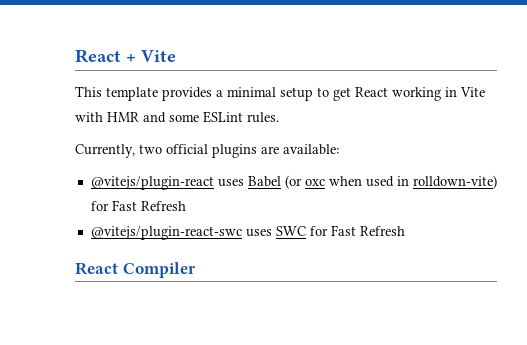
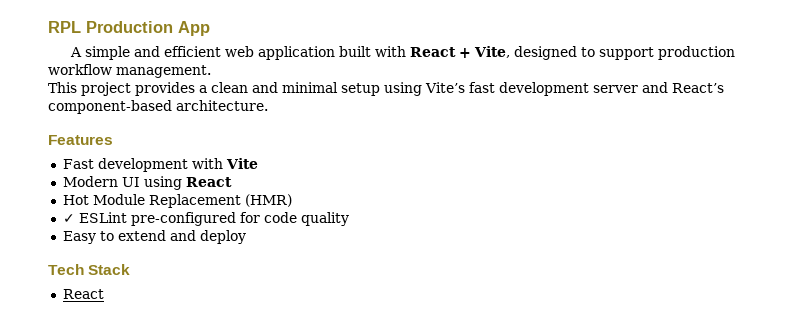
[75,49,176,63] [75,86,485,101] [75,111,279,123] [75,144,339,158] [90,175,497,190] [90,200,186,211] [90,225,405,240] [75,262,196,278] React + Vite // This template provides a minimal setup to get React working in Vite with HMR and some ESLint rules. // Currently, two official plugins are available: // @vitejs/plugin-react uses Babel (or oxc when used in rolldown-vite) for Fast Refresh // @vitejs/plugin-react-swc uses SWC for Fast Refresh // React Compiler -> [48,21,210,36] [69,46,735,60] [48,64,211,78] [48,82,724,96] [48,100,268,114] [48,135,113,145] [62,158,258,172] [62,176,232,190] [62,194,292,208] [62,212,349,226] [62,230,246,244] [48,264,131,275] [62,289,104,299] RPL Production App // A simple and efficient web application built with React + Vite, designed to support production workflow management. // This project provides a clean and minimal setup using Vite’s fast development server and React’s component-based architecture. // Features // Fast development with Vite // Modern UI using React // Hot Module Replacement (HMR) // ✓ ESLint pre-configured for code quality // Easy to extend and deploy // Tech Stack // React

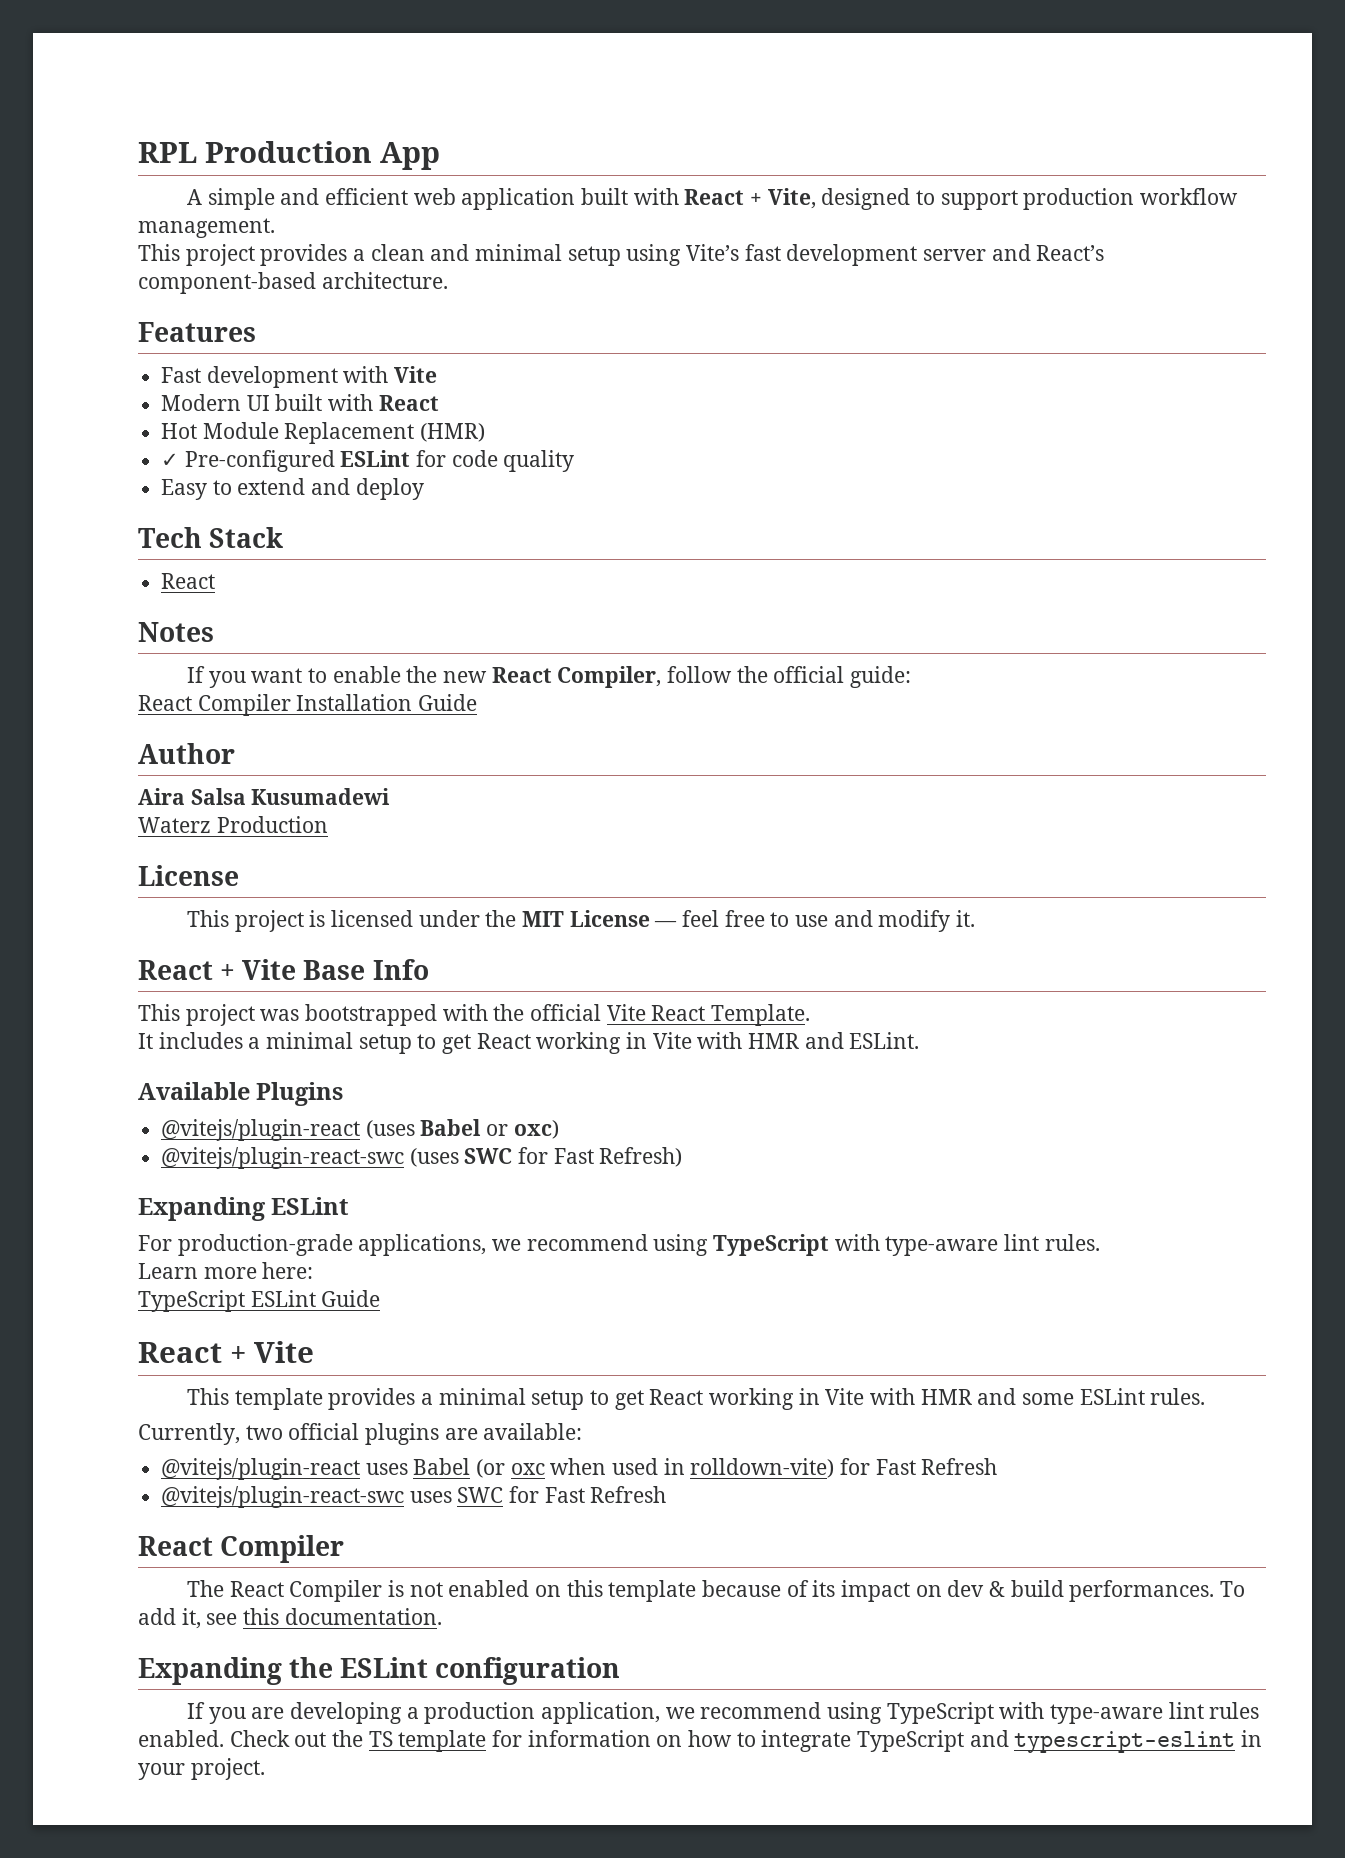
[143,176,182,190] using -> [275,394,374,411] built with
[78,212,236,226] ESLint pre-configured -> [184,450,411,472] Pre-configured ESLint
(104, 294) none -> [138,622,214,642] [186,666,911,688] [138,694,478,716] [138,743,235,764] [138,788,391,805] [138,816,328,833] [138,865,239,886] [186,910,976,932] [138,959,429,980] [138,1004,811,1026] [138,1032,920,1054] [138,1082,344,1106] [161,1119,559,1141] [161,1147,683,1169] [138,1197,350,1221] [138,1234,1100,1256] [138,1262,314,1279] [138,1290,381,1312] [138,1341,314,1363] [186,1388,1206,1410] [138,1423,583,1445] [161,1458,998,1480] [161,1486,667,1508] [138,1535,345,1563] [186,1580,1246,1602] [138,1608,442,1629] [138,1657,621,1685] [186,1702,1260,1724] [138,1730,1263,1753] [138,1758,265,1780] // Notes // If you want to enable the new React Compiler, follow the official guide: // React Compiler Installation Guide // Author // Aira Salsa Kusumadewi // Waterz Production // License // This project is licensed under the MIT License — feel free to use and modify it. // React + Vite Base Info // This project was bootstrapped with the official Vite React Template. // It includes a minimal setup to get React working in Vite with HMR and ESLint. // Available Plugins // @vitejs/plugin-react (uses Babel or oxc) // @vitejs/plugin-react-swc (uses SWC for Fast Refresh) // Expanding ESLint // For production-grade applications, we recommend using TypeScript with type-aware lint rules. // Learn more here: // TypeScript ESLint Guide // React + Vite // This template provides a minimal setup to get React working in Vite with HMR and some ESLint rules. // Currently, two official plugins are available: // @vitejs/plugin-react uses Babel (or oxc when used in rolldown-vite) for Fast Refresh // @vitejs/plugin-react-swc uses SWC for Fast Refresh // React Compiler // The React Compiler is not enabled on this template because of its impact on dev & build performances. To add it, see this documentation. // Expanding the ESLint configuration // If you are developing a production application, we recommend using TypeScript with type-aware lint rules enabled. Check out the TS template for information on how to integrate TypeScript and typescript-eslint in your project.

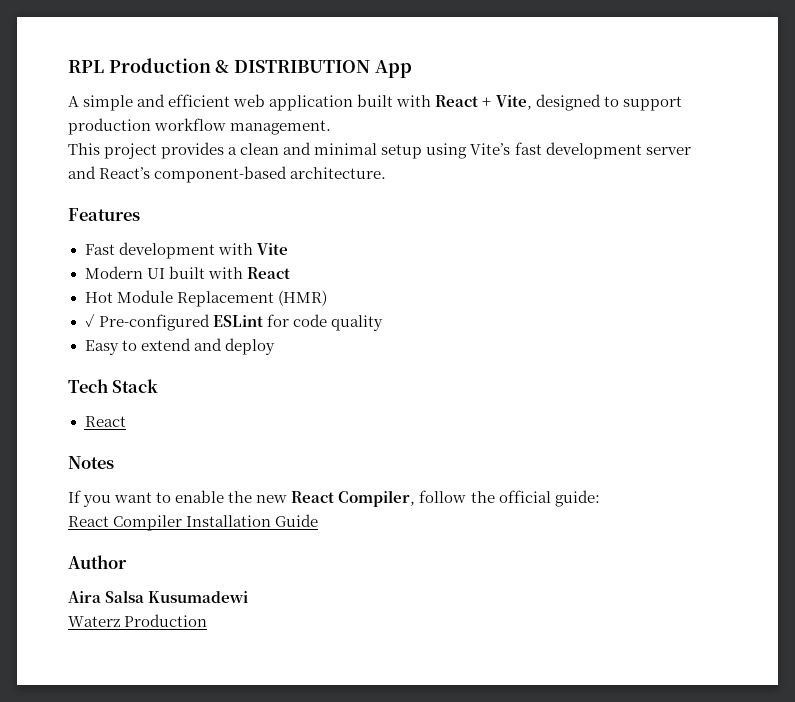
(372, 152) none -> [215,60,371,73] & DISTRIBUTION
[138,865,239,886] [186,910,976,932] [138,959,429,980] [138,1004,811,1026] [138,1032,920,1054] [138,1082,344,1106] [161,1119,559,1141] [161,1147,683,1169] [138,1197,350,1221] [138,1234,1100,1256] [138,1262,314,1279] [138,1290,381,1312] [138,1341,314,1363] [186,1388,1206,1410] [138,1423,583,1445] [161,1458,998,1480] [161,1486,667,1508] [138,1535,345,1563] [186,1580,1246,1602] [138,1608,442,1629] [138,1657,621,1685] [186,1702,1260,1724] [138,1730,1263,1753] [138,1758,265,1780] // License // This project is licensed under the MIT License — feel free to use and modify it. // React + Vite Base Info // This project was bootstrapped with the official Vite React Template. // It includes a minimal setup to get React working in Vite with HMR and ESLint. // Available Plugins // @vitejs/plugin-react (uses Babel or oxc) // @vitejs/plugin-react-swc (uses SWC for Fast Refresh) // Expanding ESLint // For production-grade applications, we recommend using TypeScript with type-aware lint rules. // Learn more here: // TypeScript ESLint Guide // React + Vite // This template provides a minimal setup to get React working in Vite with HMR and some ESLint rules. // Currently, two official plugins are available: // @vitejs/plugin-react uses Babel (or oxc when used in rolldown-vite) for Fast Refresh // @vitejs/plugin-react-swc uses SWC for Fast Refresh // React Compiler // The React Compiler is not enabled on this template because of its impact on dev & build performances. To add it, see this documentation. // Expanding the ESLint configuration // If you are developing a production application, we recommend using TypeScript with type-aware lint rules enabled. Check out the TS template for information on how to integrate TypeScript and typescript-eslint in your project. -> (208, 620) none

